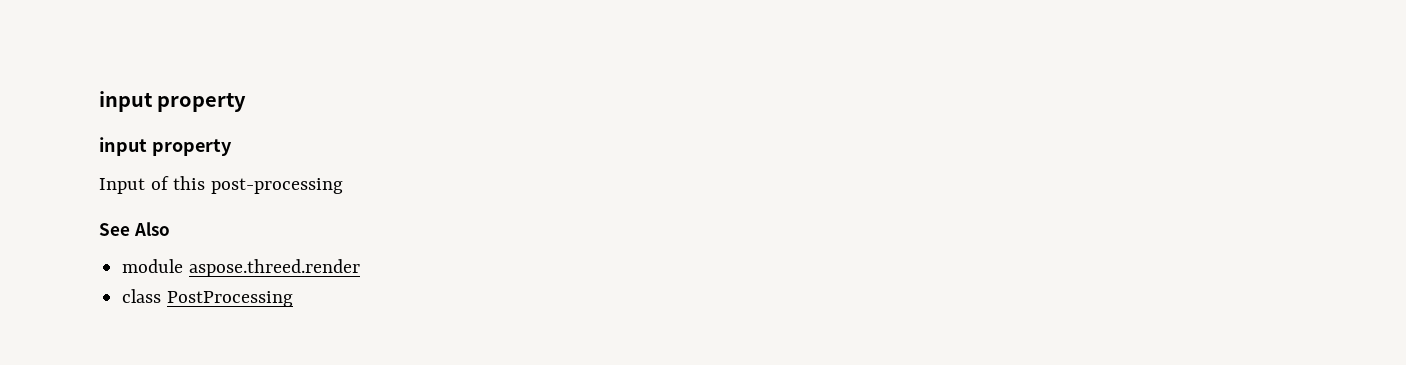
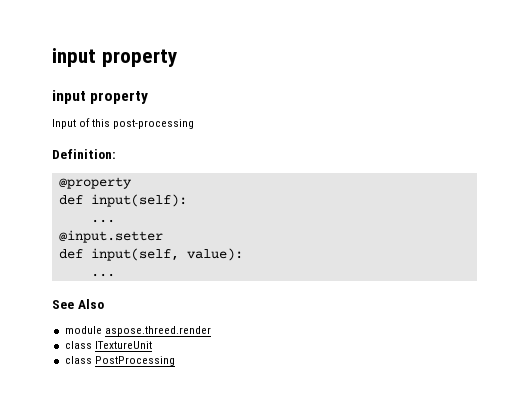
(344, 186) none -> [52,149,116,159] [58,177,132,189] [58,194,187,207] [90,219,115,223] [58,230,163,243] [58,248,243,261] [90,273,115,277] // Definition: // @property // def input(self): // ... // @input.setter // def input(self, value): // ...
(360, 268) none -> [64,341,152,349] // class ITextureUnit

